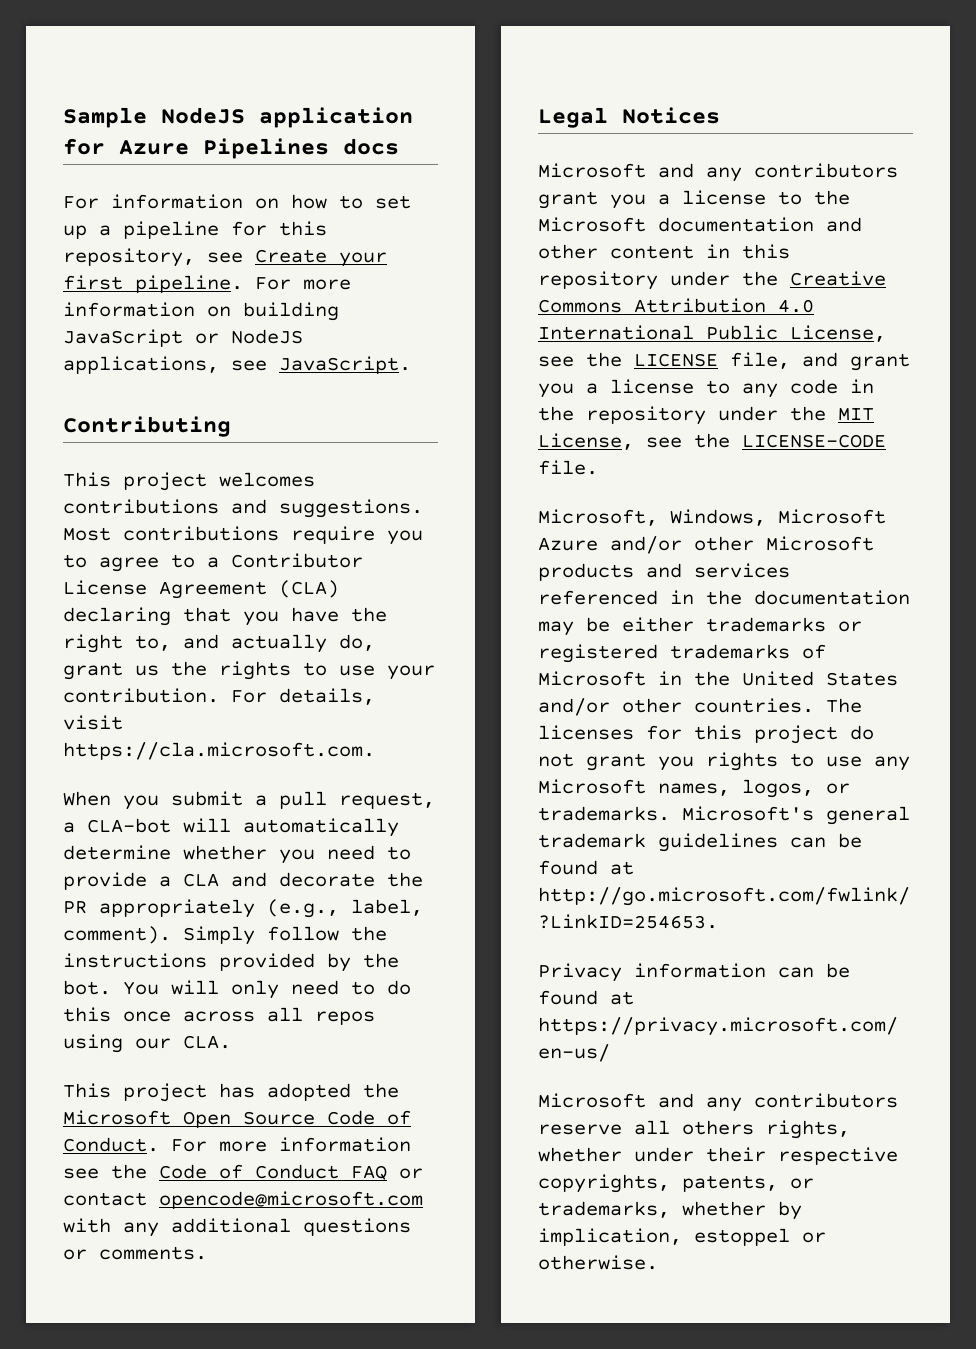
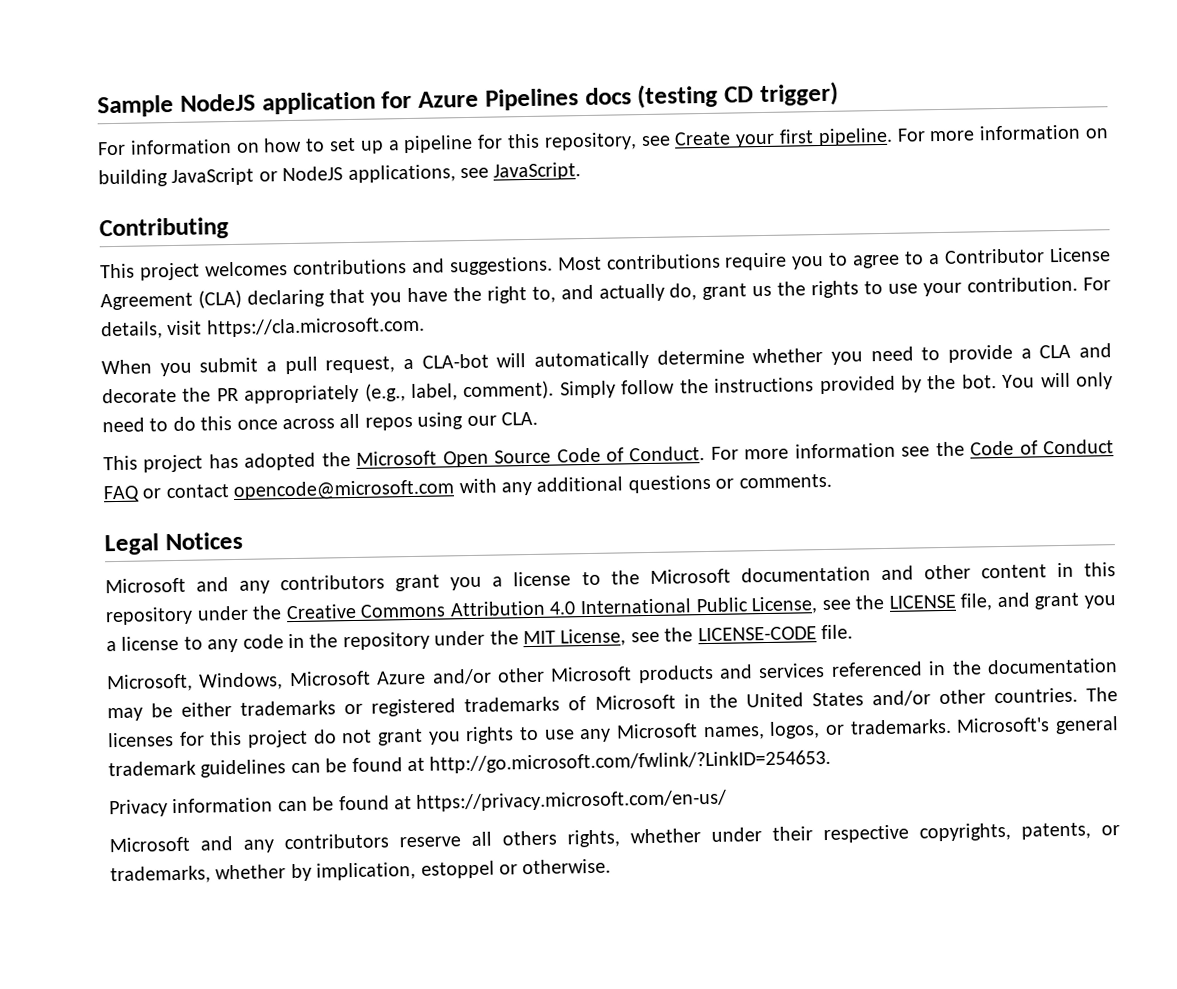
(399, 146) none -> [637,81,839,109] (testing CD trigger)

